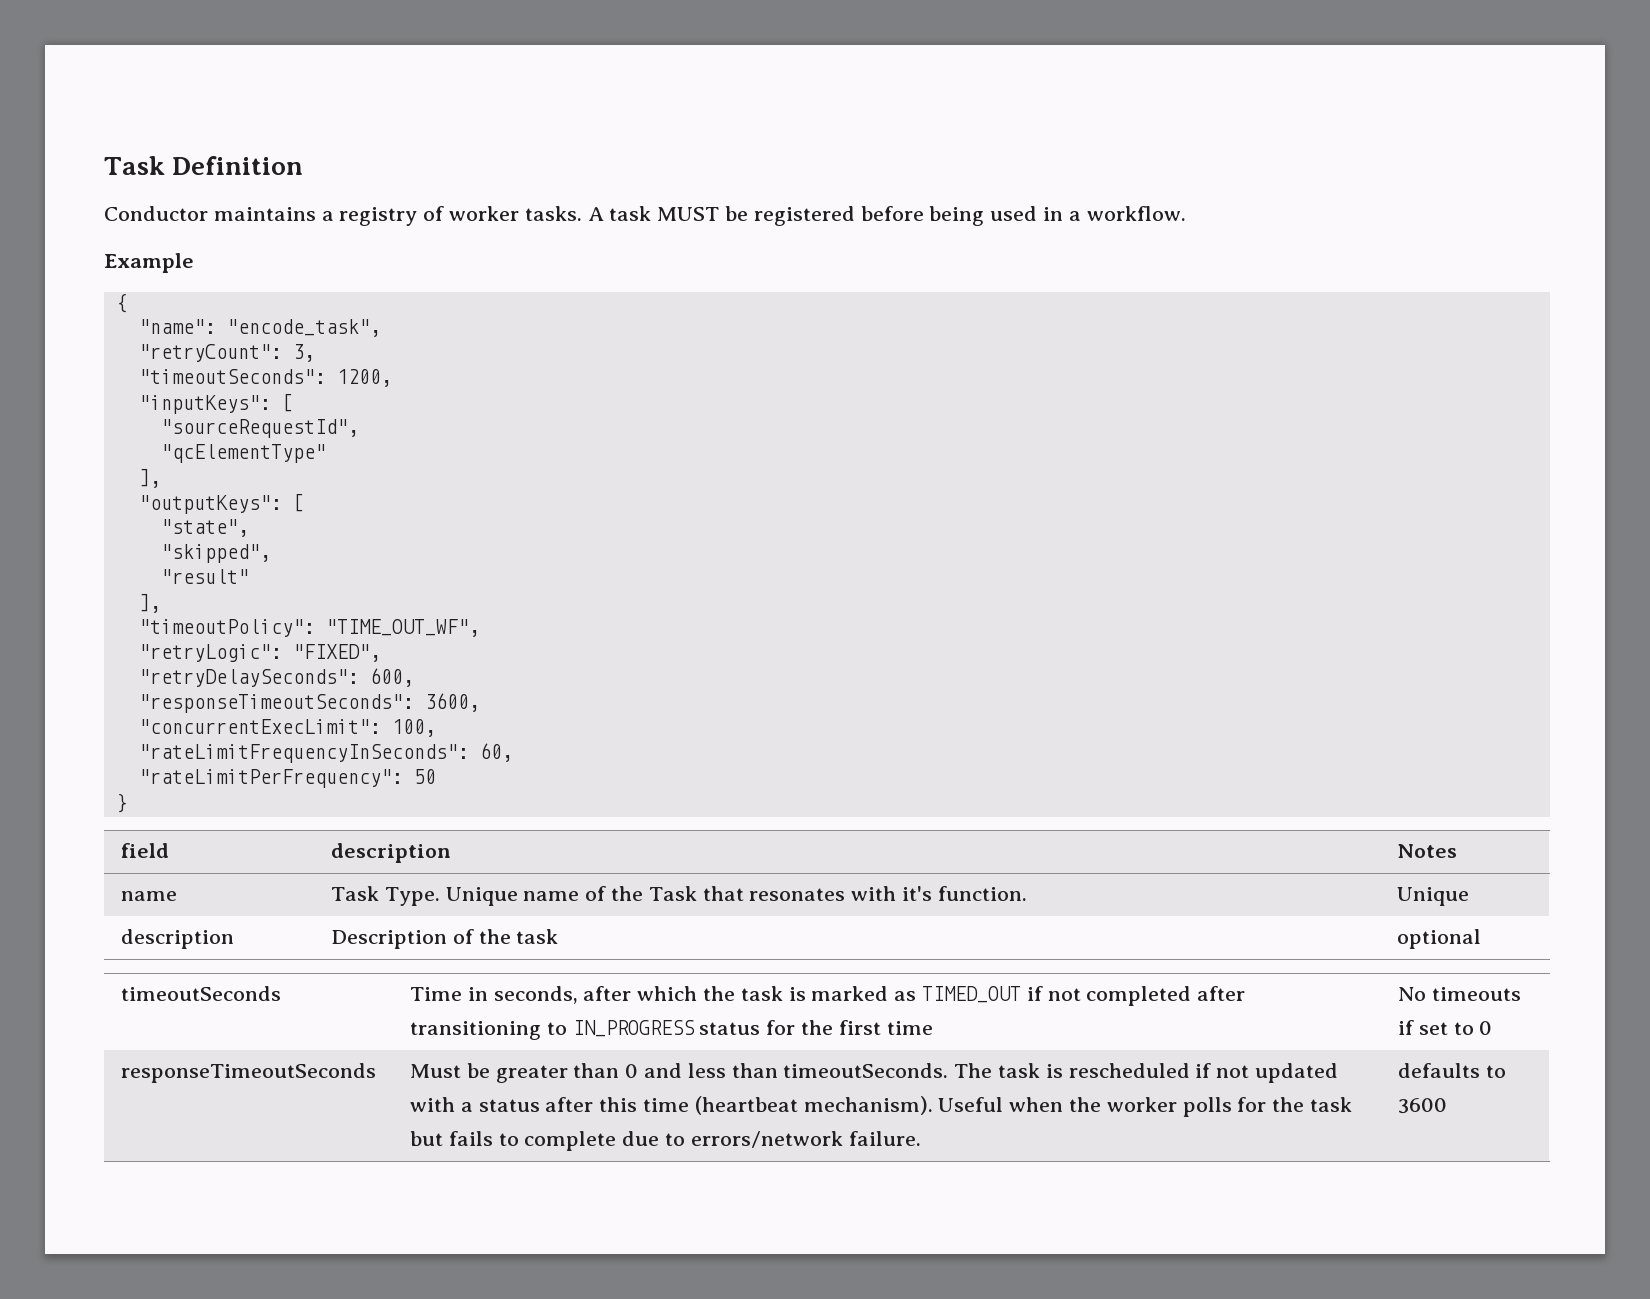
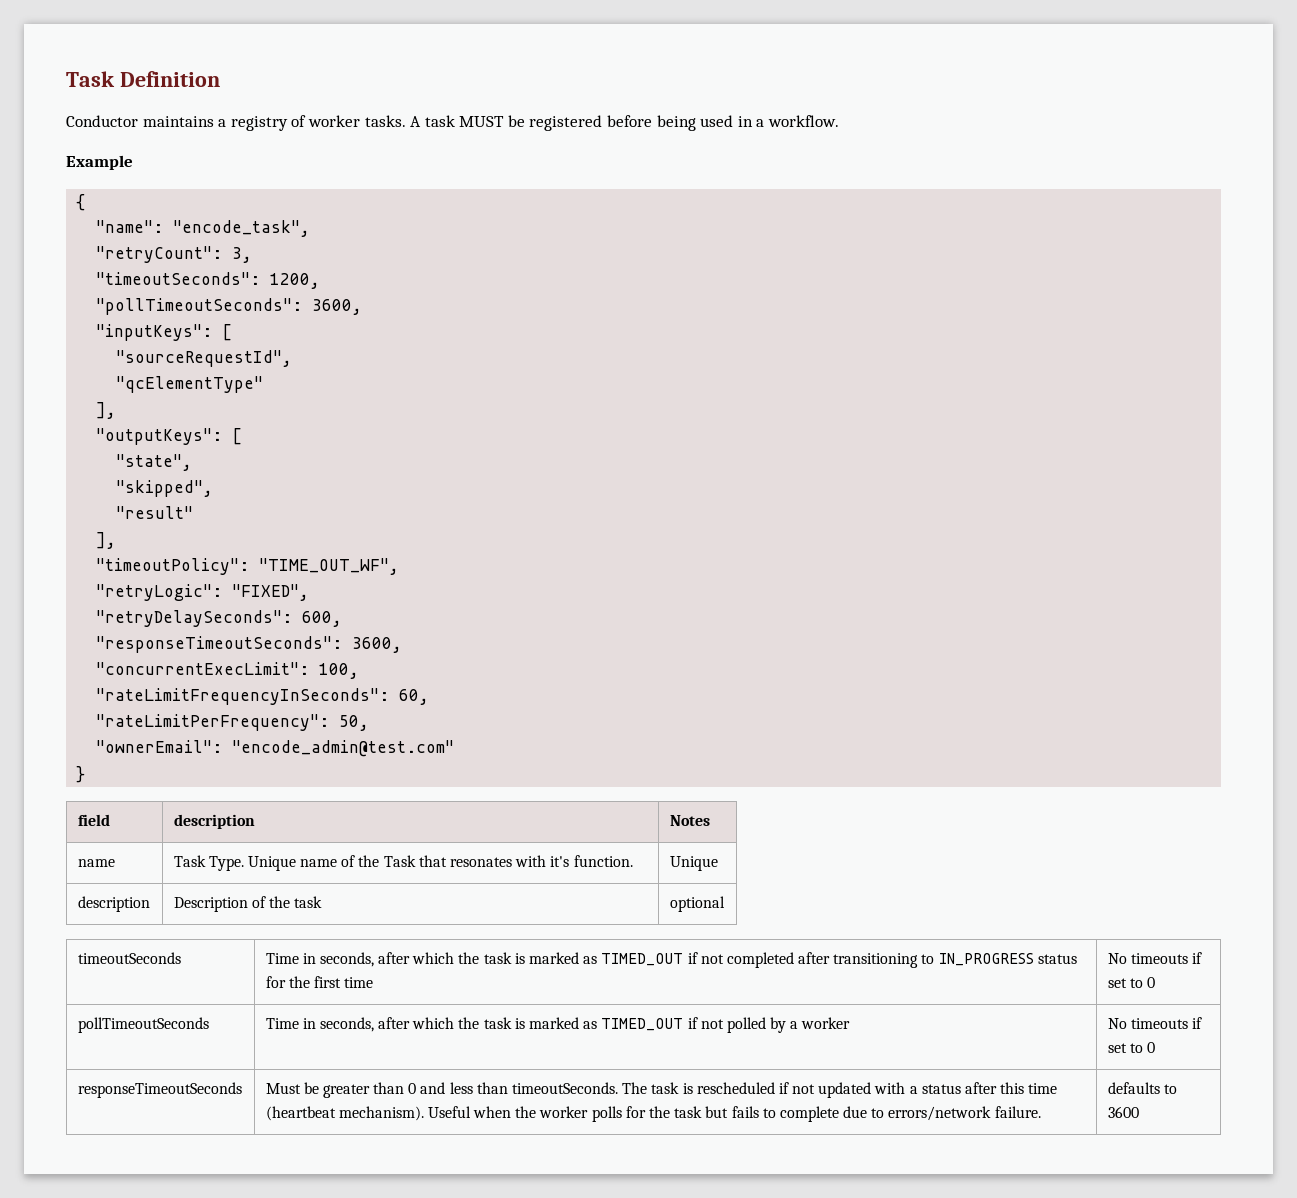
(392, 378) none -> [96,298,363,315] // "pollTimeoutSeconds": 3600,
[413,769,436,784] 50 -> [339,715,370,731] [96,740,455,757] 50, // "ownerEmail": "encode_admin@test.com"
(1493, 1028) none -> [77,1017,209,1033] [265,1017,851,1033] [1107,1017,1202,1029] [1107,1042,1155,1053] // pollTimeoutSeconds | Time in seconds, after which the task is marked as TIMED_OUT if not polled by a worker | No timeouts if set to 0

